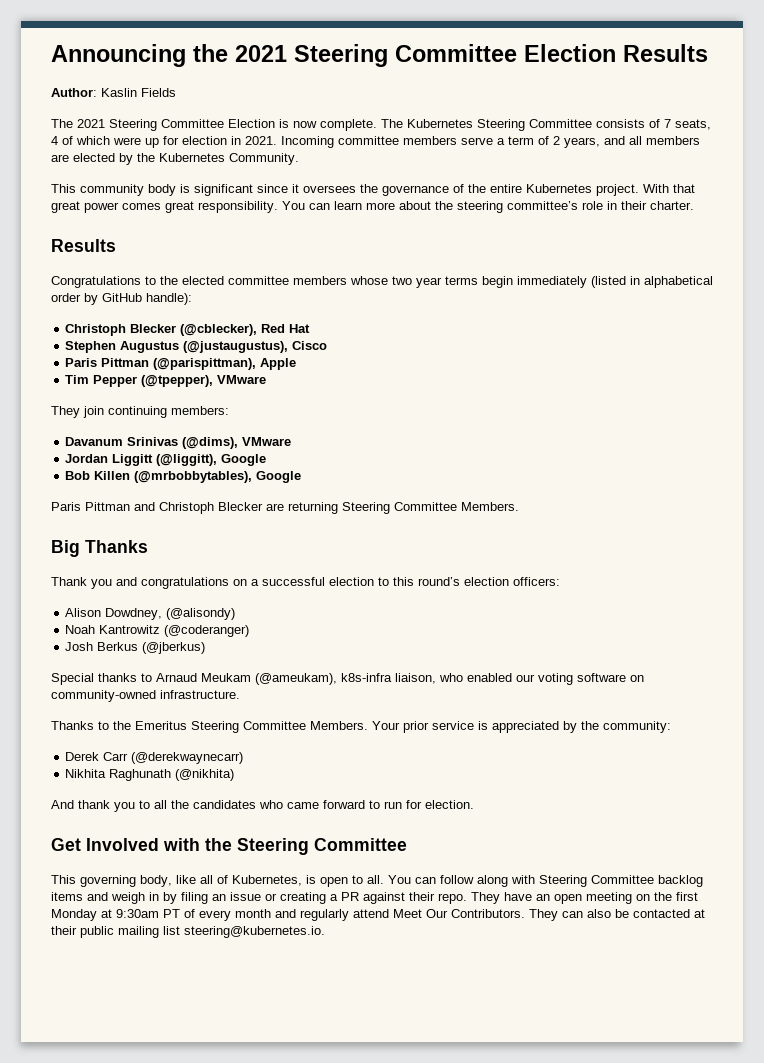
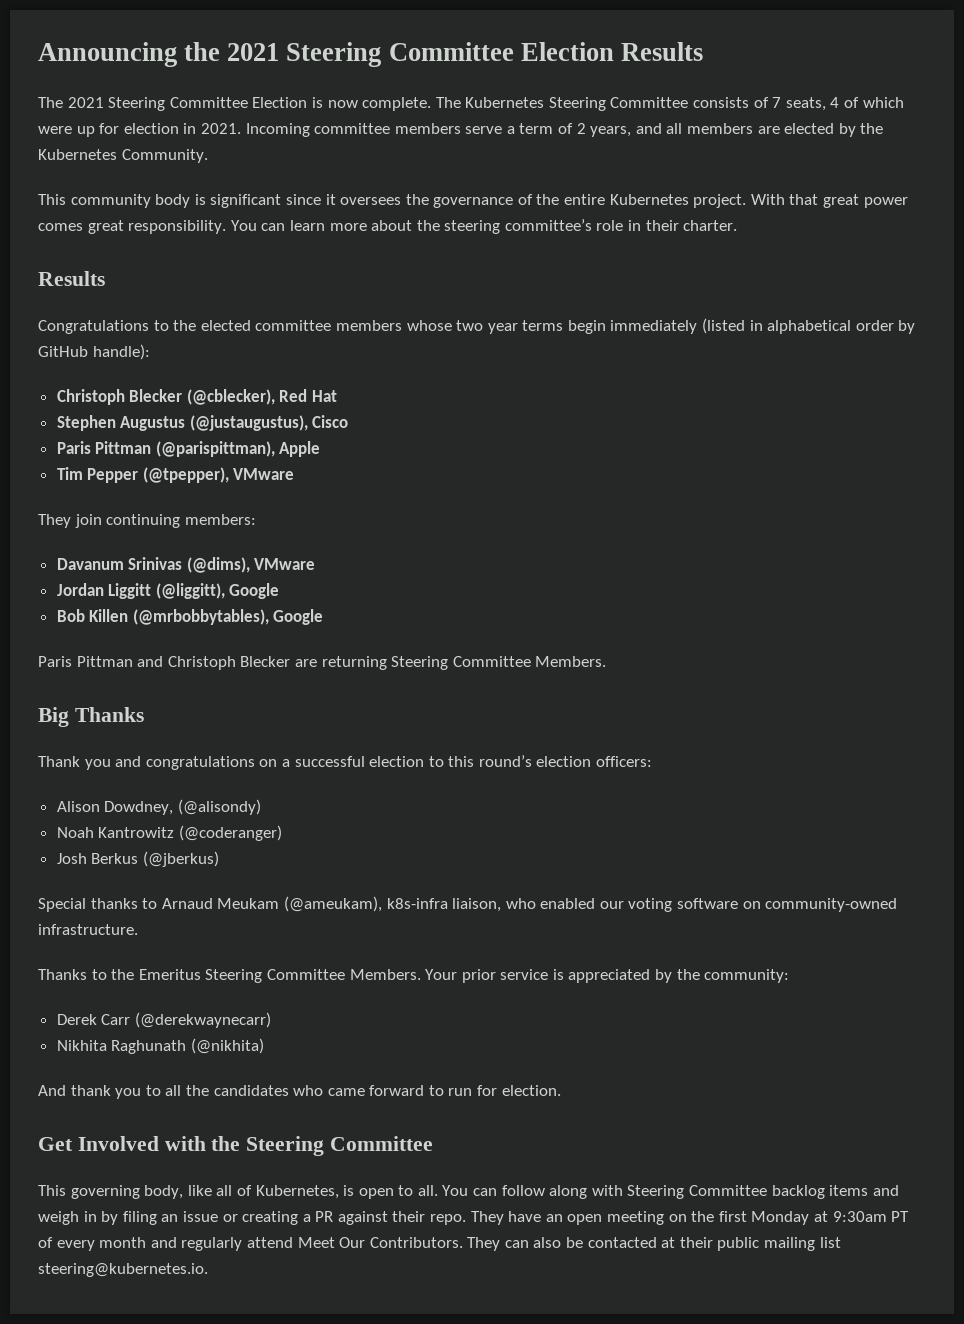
[51,88,176,97] // Author: Kaslin Fields -> (703, 51) none

